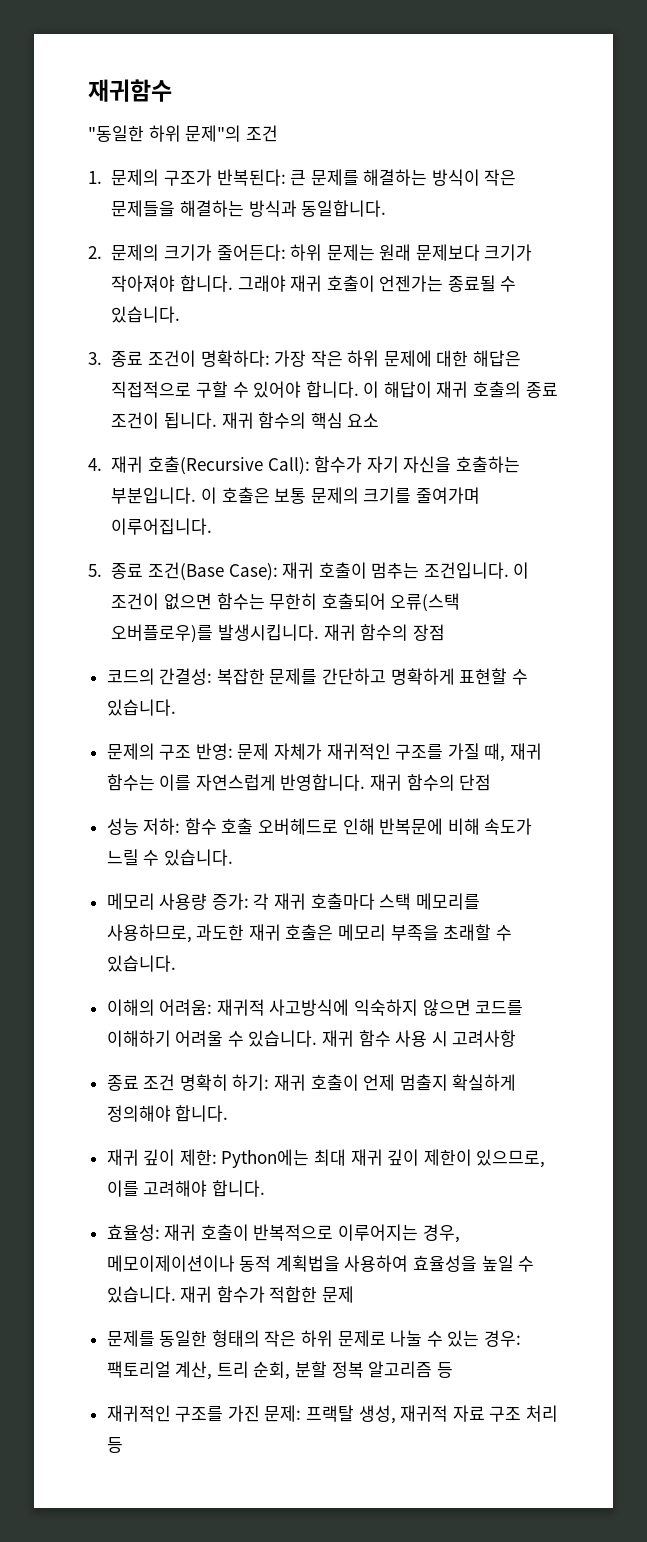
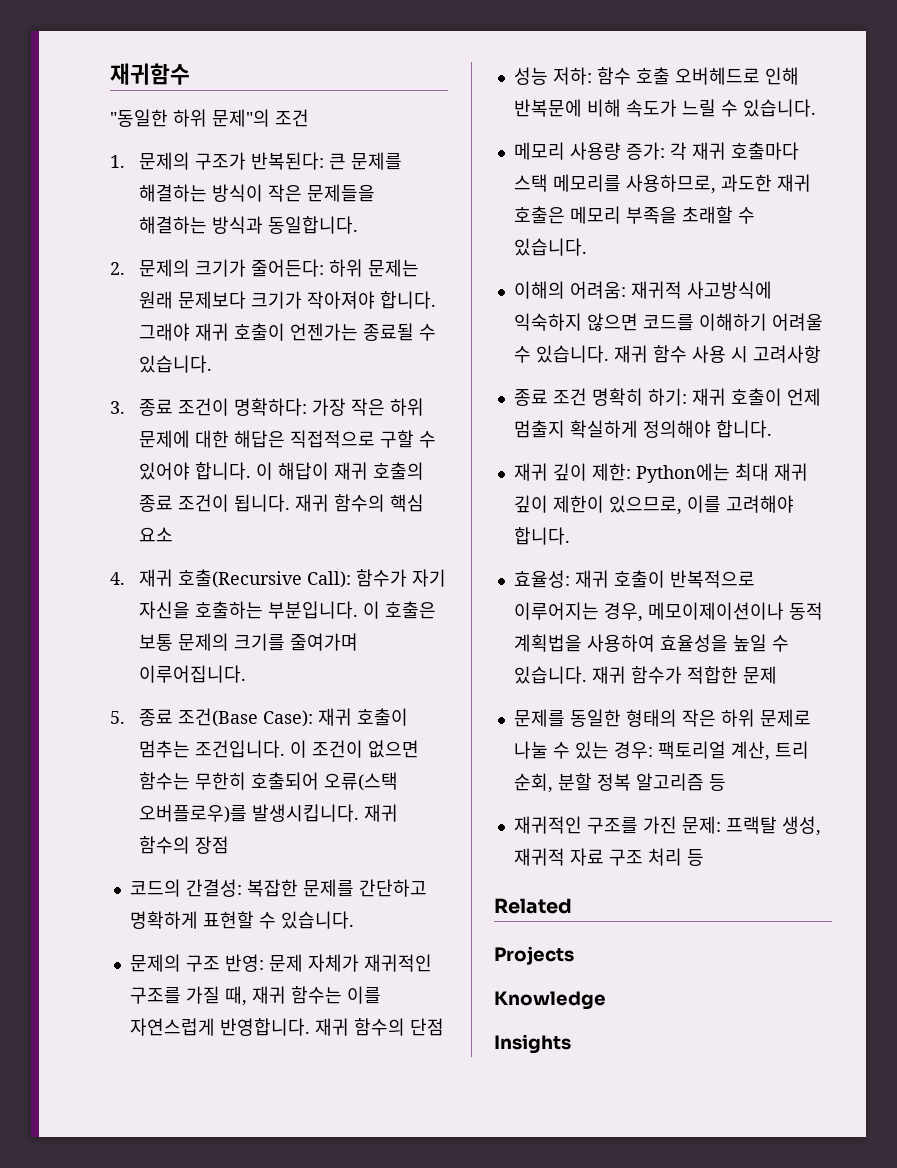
(123, 1445) none -> [494,898,572,914] [494,946,574,965] [494,991,606,1010] [494,1034,571,1054] // Related // Projects // Knowledge // Insights

